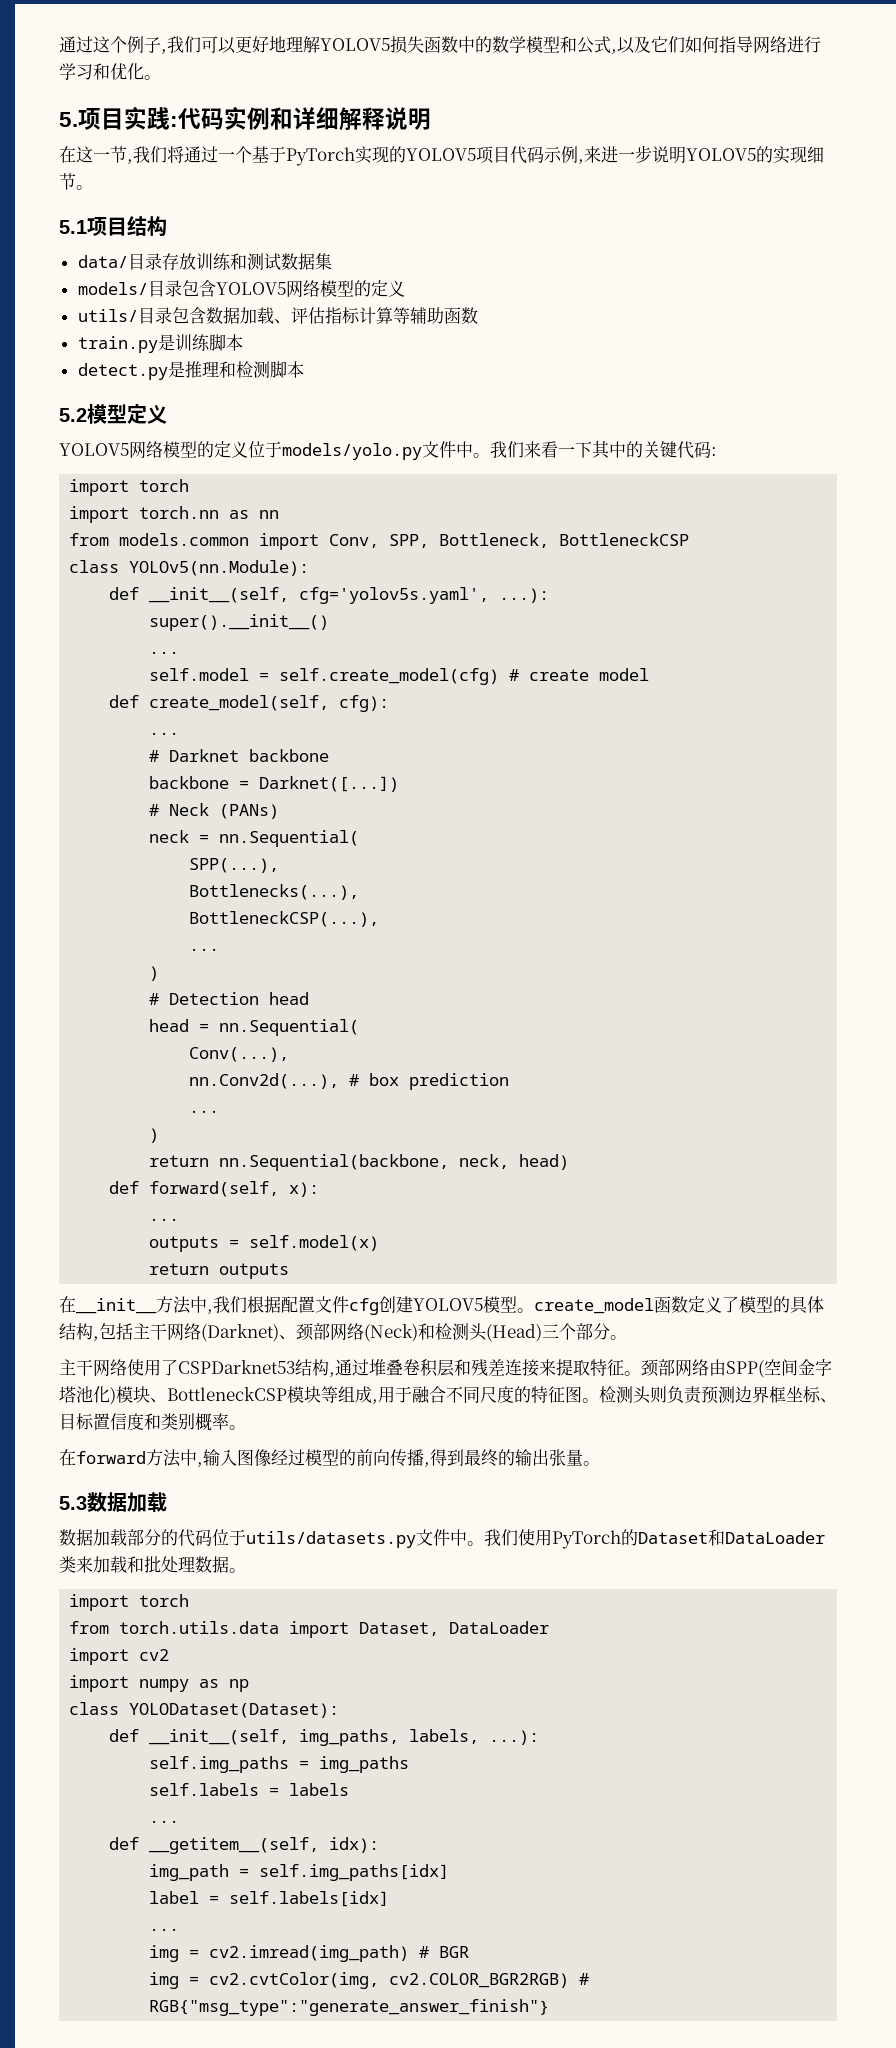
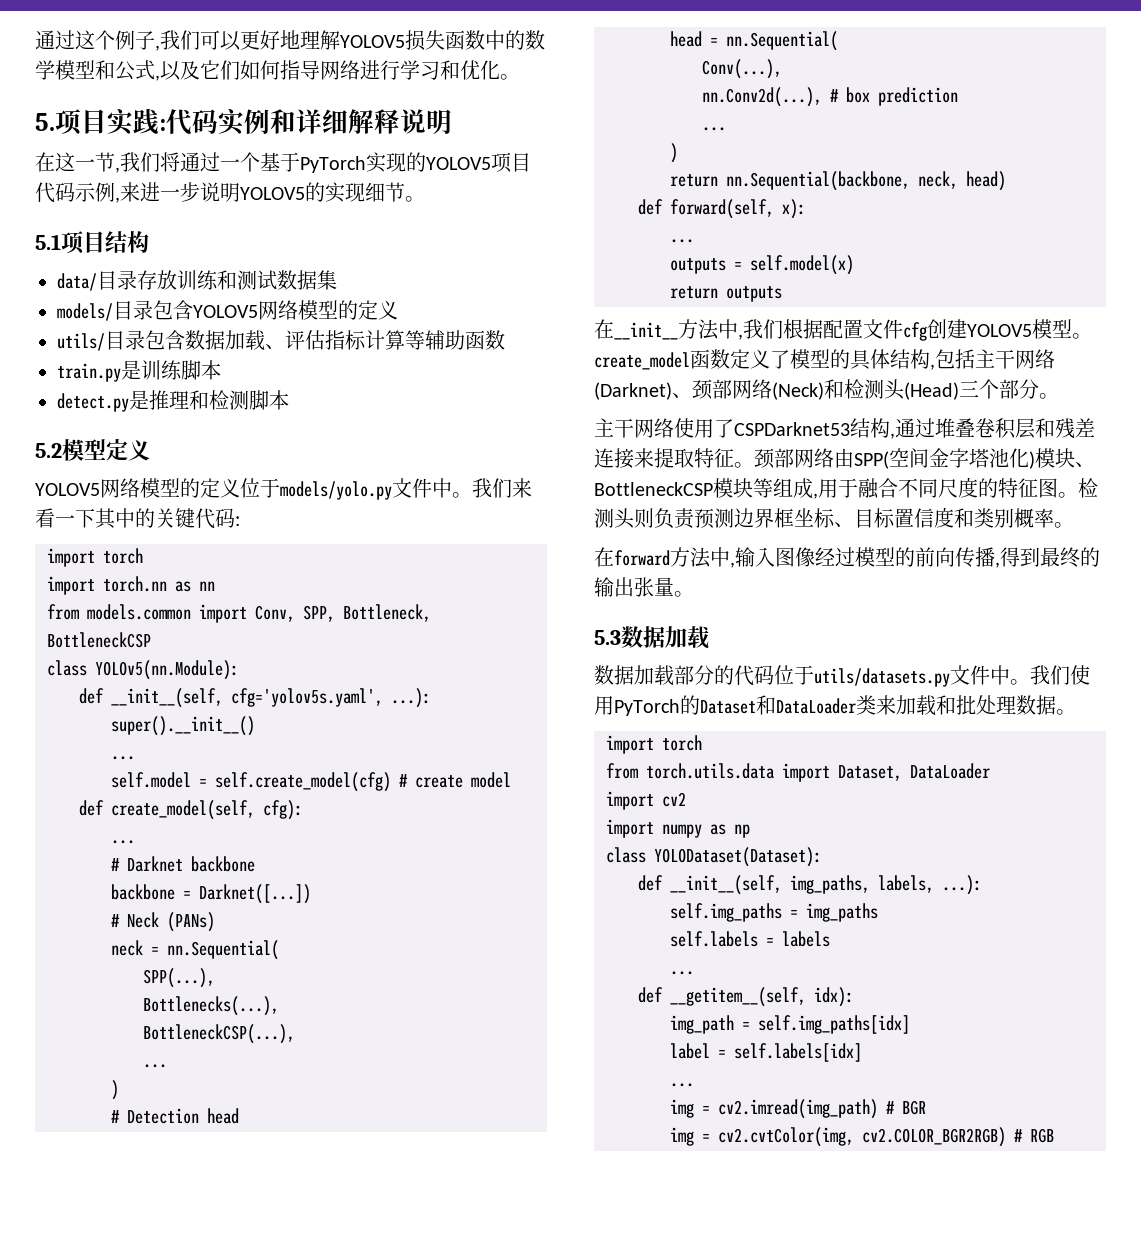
[149,1999,550,2016] RGB{"msg_type":"generate_answer_finish"} -> [1030,1128,1054,1143] RGB

